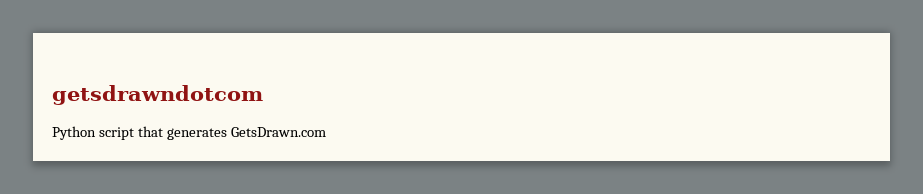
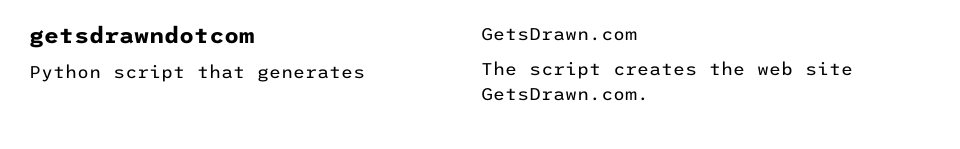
(326, 132) none -> [481,61,853,79] [481,88,649,101] // The script creates the web site GetsDrawn.com.

